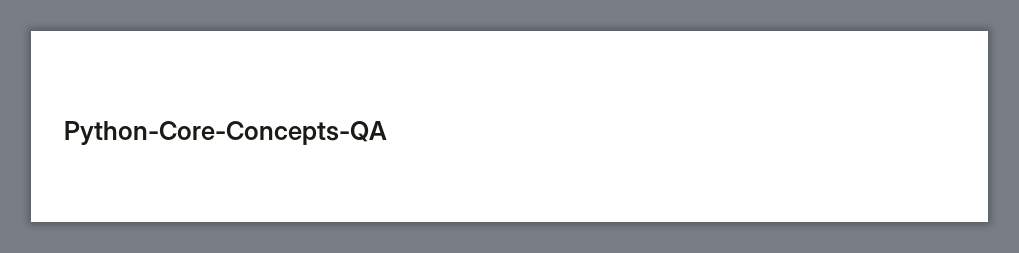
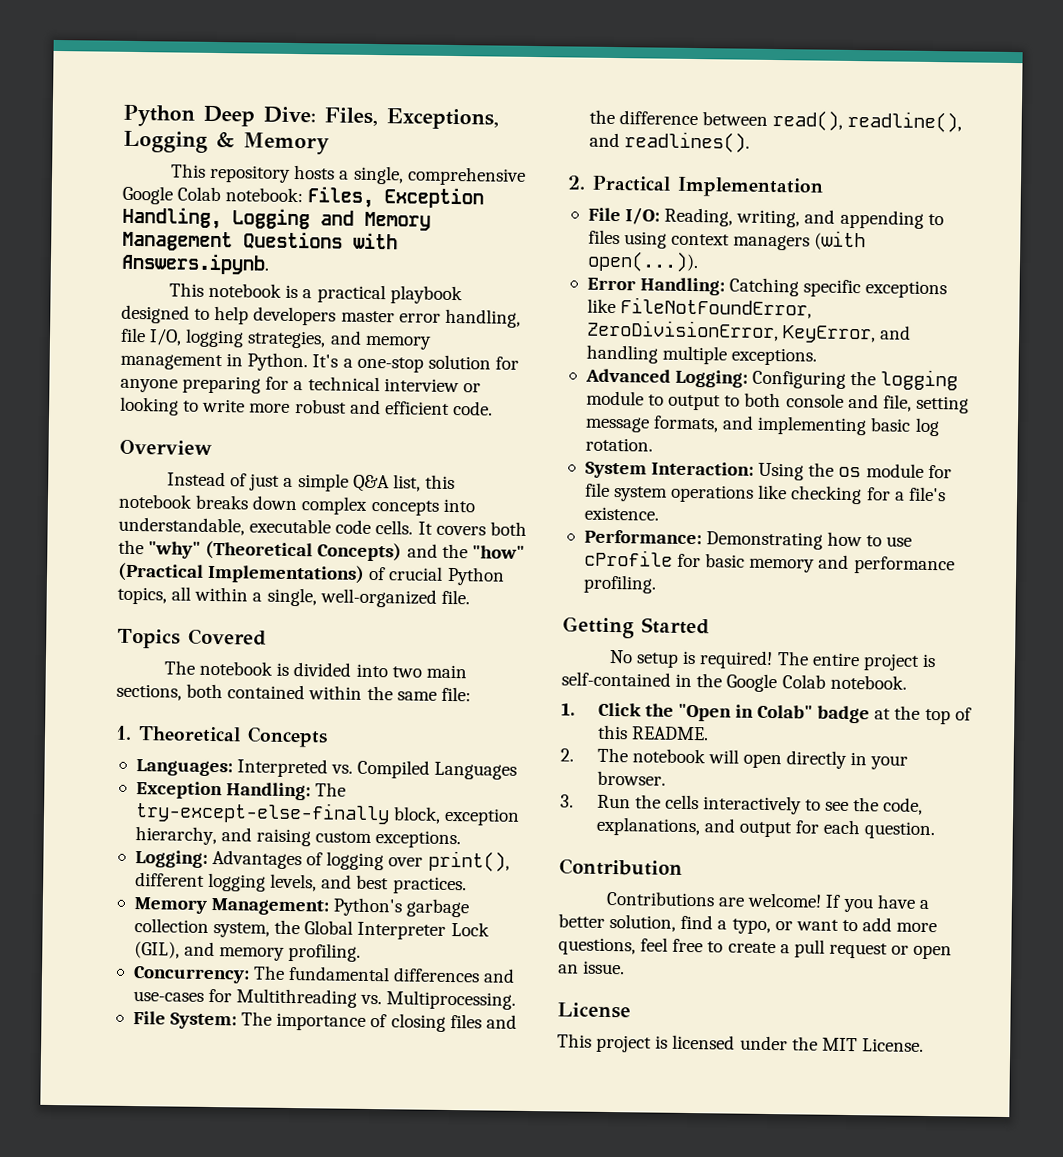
[64,121,387,145] Python-Core-Concepts-QA -> [123,104,499,130] [123,130,330,155] [171,163,526,186] [122,185,485,209] [122,206,431,231] [122,230,398,252] [121,252,270,275] [169,282,463,305] [121,304,521,328] [120,327,432,350] [120,352,519,373] [120,375,481,394] [120,396,493,416] [119,439,212,455] [167,471,455,493] [118,493,475,516] [118,516,527,536] [118,539,525,562] [117,562,505,586] [117,586,470,608] [117,628,267,649] [164,660,467,679] [116,683,471,702] [115,725,328,748] [135,758,518,780] [135,781,347,801] [134,801,521,826] [134,826,462,849] [134,850,510,872] [134,872,467,895] [133,897,470,918] [133,918,490,940] [133,941,362,962] [132,965,516,984] [132,988,517,1010] [132,1011,517,1032] [588,109,963,133] [588,131,751,153] [567,175,824,198] [587,207,944,229] [587,229,867,251] [586,250,699,273] [586,277,948,299] [586,297,813,319] [586,319,912,344] [585,344,818,366] [584,368,959,391] [585,390,969,414] [584,415,940,437] [584,437,653,452] [584,461,952,481] [584,482,946,505] [583,506,659,521] [583,529,913,550] [583,549,955,575] [582,574,657,594] [562,616,710,639] [609,649,936,671] [561,671,907,693] [561,702,972,725] [596,724,709,741] [560,747,909,770] [596,770,666,786] [560,794,924,815] [595,816,936,840] [559,858,683,876] [606,890,929,913] [558,913,938,935] [558,937,953,960] [558,960,626,975] [557,1002,631,1019] [557,1033,924,1053] Python Deep Dive: Files, Exceptions, Logging & Memory // This repository hosts a single, comprehensive Google Colab notebook: Files, Exception Handling, Logging and Memory Management Questions with Answers.ipynb. // This notebook is a practical playbook designed to help developers master error handling, file I/O, logging strategies, and memory management in Python. It's a one-stop solution for anyone preparing for a technical interview or looking to write more robust and efficient code. // Overview // Instead of just a simple Q&A list, this notebook breaks down complex concepts into understandable, executable code cells. It covers both the "why" (Theoretical Concepts) and the "how" (Practical Implementations) of crucial Python topics, all within a single, well-organized file. // Topics Covered // The notebook is divided into two main sections, both contained within the same file: // 1. Theoretical Concepts // Languages: Interpreted vs. Compiled Languages // Exception Handling: The try-except-else-finally block, exception hierarchy, and raising custom exceptions. // Logging: Advantages of logging over print(), different logging levels, and best practices. // Memory Management: Python's garbage collection system, the Global Interpreter Lock (GIL), and memory profiling. // Concurrency: The fundamental differences and use-cases for Multithreading vs. Multiprocessing. // File System: The importance of closing files and the difference between read(), readline(), and readlines(). // 2. Practical Implementation // File I/O: Reading, writing, and appending to files using context managers (with open(...)). // Error Handling: Catching specific exceptions like FileNotFoundError, ZeroDivisionError, KeyError, and handling multiple exceptions. // Advanced Logging: Configuring the logging module to output to both console and file, setting message formats, and implementing basic log rotation. // System Interaction: Using the os module for file system operations like checking for a file's existence. // Performance: Demonstrating how to use cProfile for basic memory and performance profiling. // Getting Started // No setup is required! The entire project is self-contained in the Google Colab notebook. // 1. Click the "Open in Colab" badge at the top of this README. // 2. The notebook will open directly in your browser. // 3. Run the cells interactively to see the code, explanations, and output for each question. // Contribution // Contributions are welcome! If you have a better solution, find a typo, or want to add more questions, feel free to create a pull request or open an issue. // License // This project is licensed under the MIT License.

